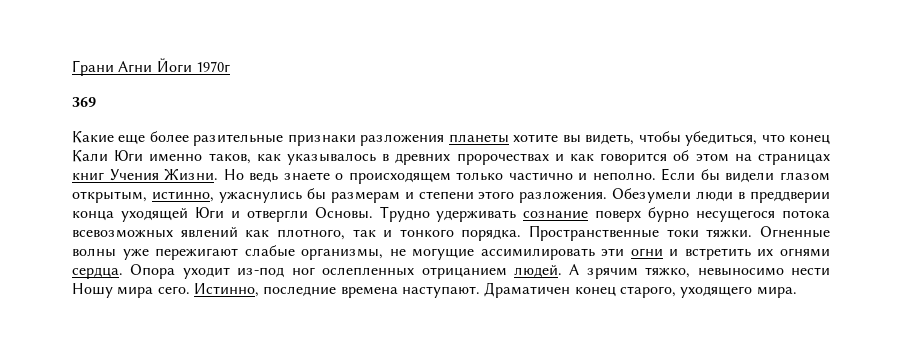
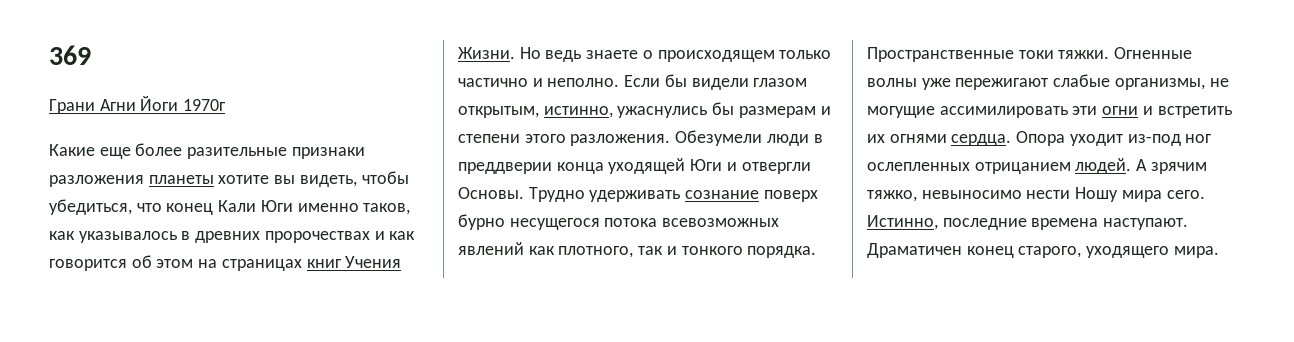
(72, 68) none -> [49,45,91,65] 369 //
[72,97,96,107] // 369 -> (227, 105) none

